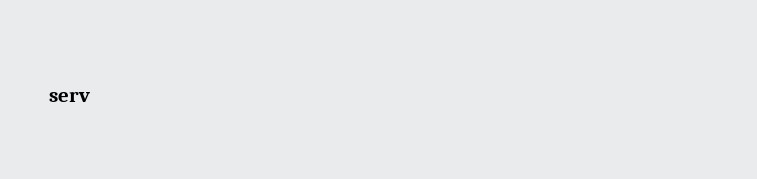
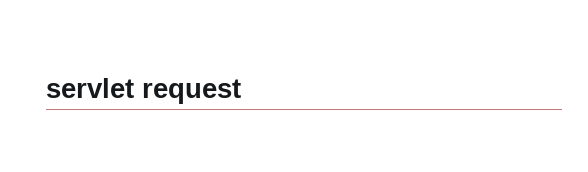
[49,91,90,102] serv -> [46,78,241,104] servlet request

